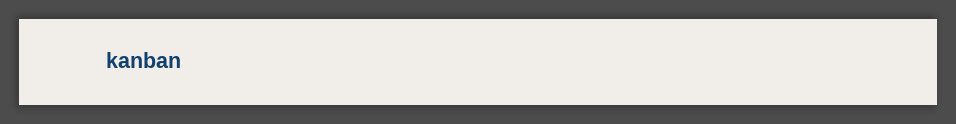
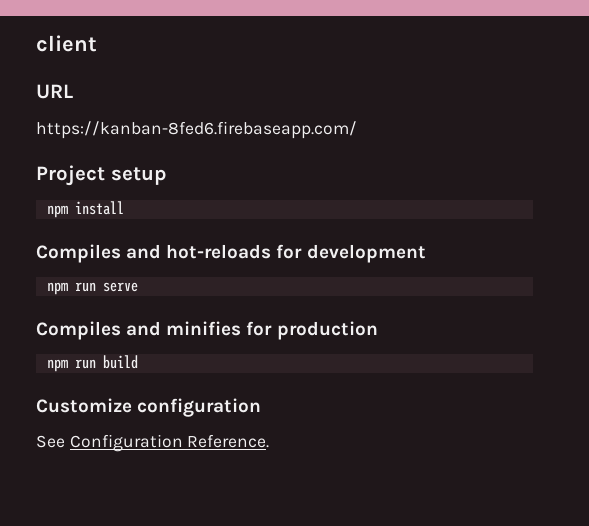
[106,52,181,68] kanban -> [36,35,97,52] [36,84,73,99] [36,121,357,139] [36,165,167,186] [46,201,124,218] [36,244,426,263] [46,282,138,295] [36,321,378,340] [46,355,138,372] [36,398,262,417] [36,434,270,452] client // URL // https://kanban-8fed6.firebaseapp.com/ // Project setup // npm install // Compiles and hot-reloads for development // npm run serve // Compiles and minifies for production // npm run build // Customize configuration // See Configuration Reference.

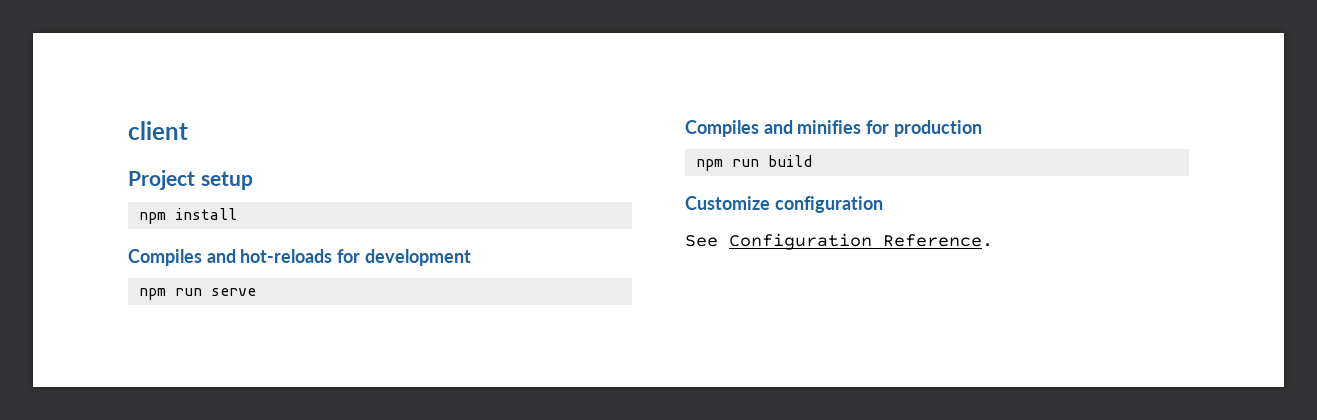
[36,84,73,99] [36,121,357,139] // URL // https://kanban-8fed6.firebaseapp.com/ -> (188, 130) none

